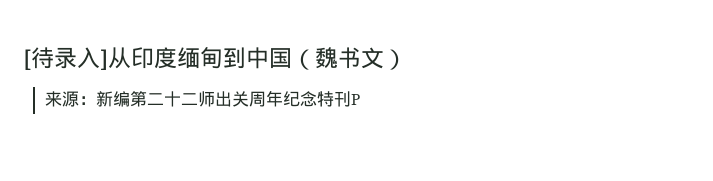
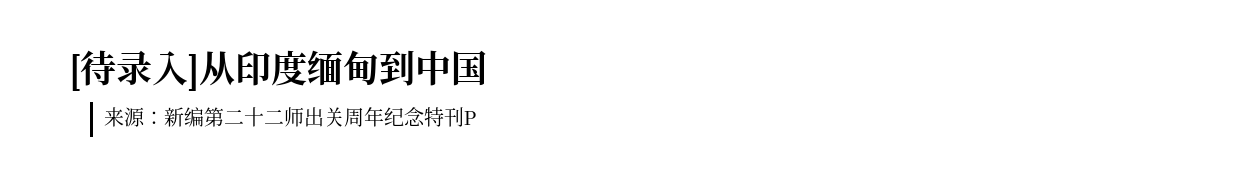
[292,47,407,70] （魏书文） -> (487, 68) none

